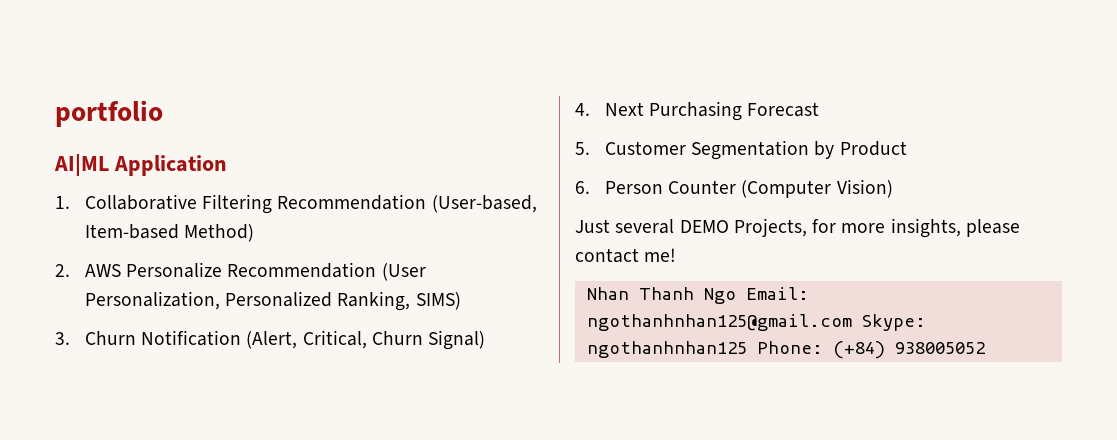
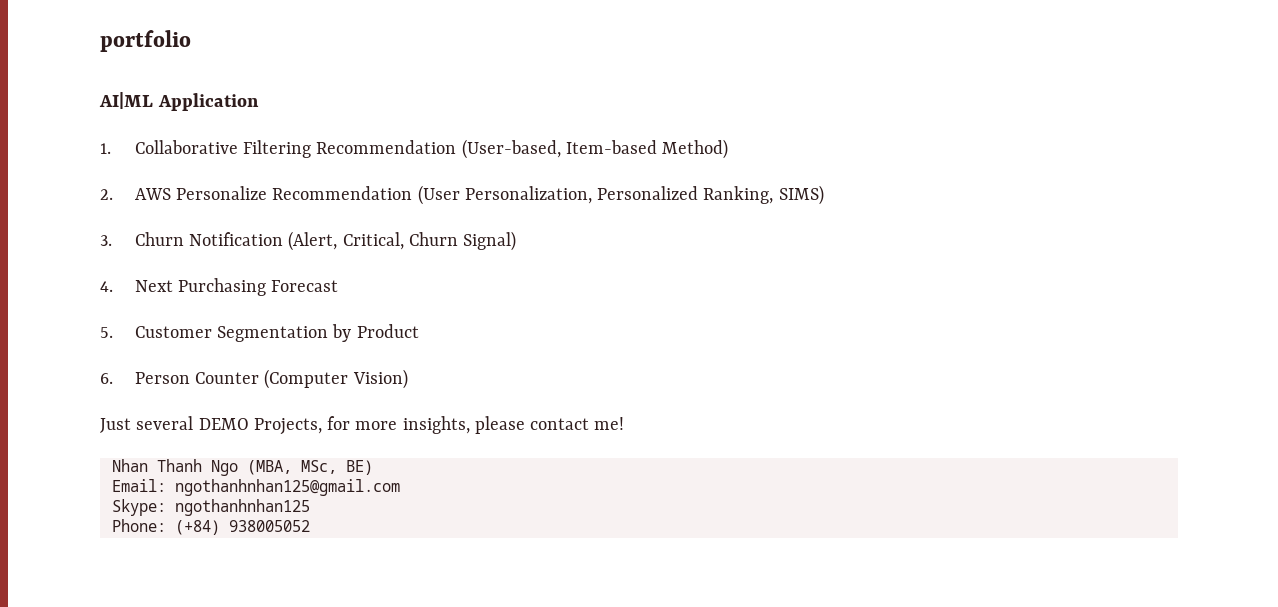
(736, 296) none -> [246,460,373,475] (MBA, MSc, BE) //
(852, 322) none -> (400, 487) //
(747, 349) none -> (310, 507) //

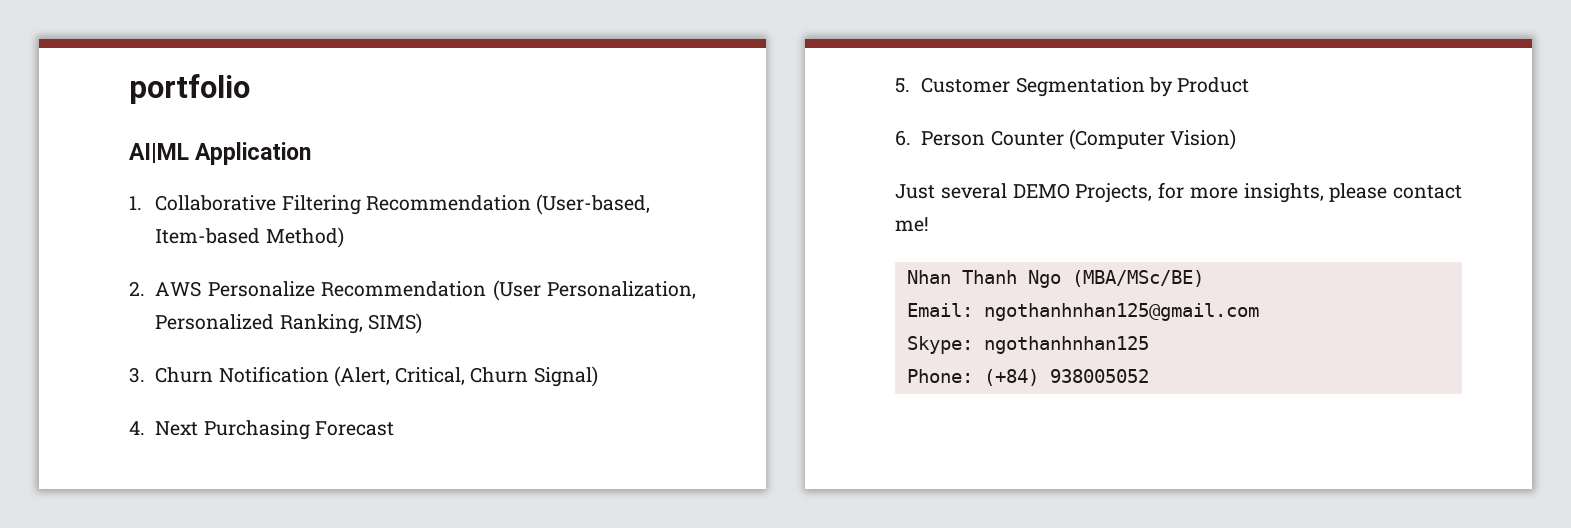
[246,460,373,475] (MBA, MSc, BE) -> [1071,270,1204,287] (MBA/MSc/BE)

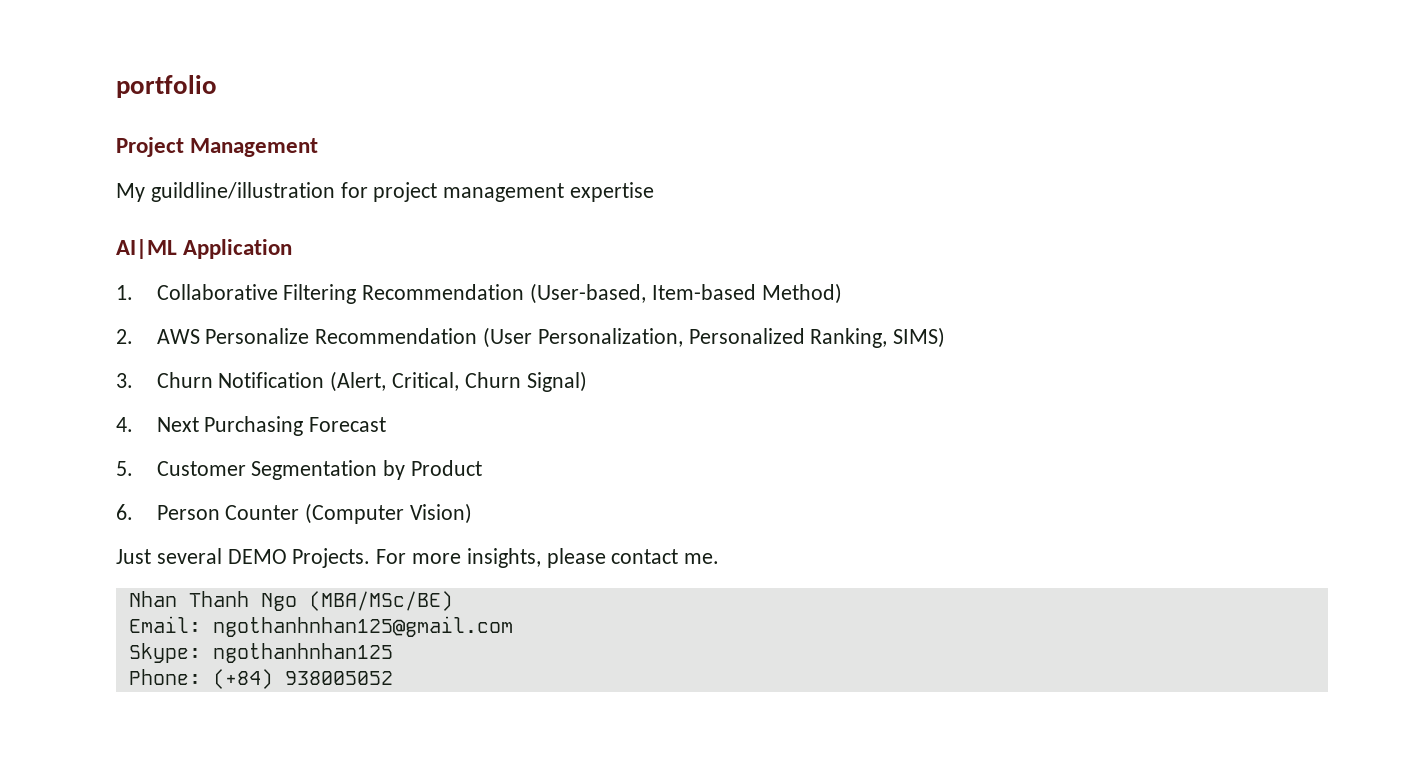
(250, 89) none -> [116,137,319,157] [116,182,655,202] // Project Management // My guildline/illustration for project management expertise
[1075,182,1184,203] Projects, for -> [292,548,407,568] Projects. For
[895,217,929,232] me! -> [684,553,720,564] me.

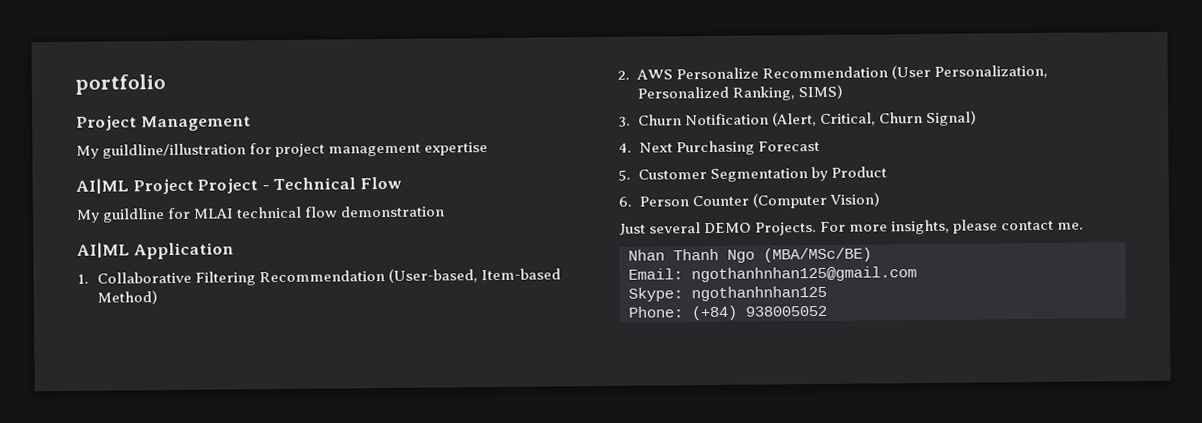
(655, 192) none -> [75,176,402,195] [76,205,446,223] // AI|ML Project Project - Technical Flow // My guildline for MLAI technical flow demonstration

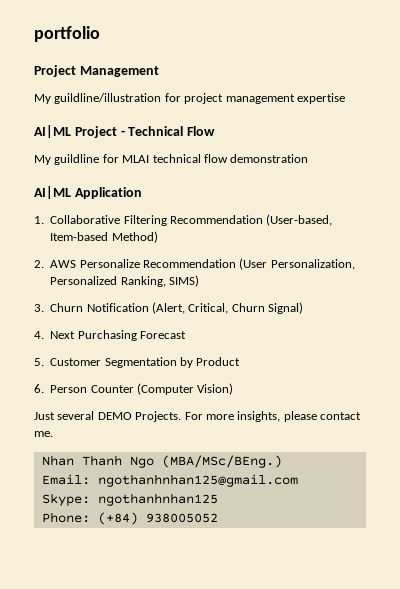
[197,178,259,194] Project -> (117, 132) none
[763,247,872,263] (MBA/MSc/BE) -> [161,455,282,468] (MBA/MSc/BEng.)

